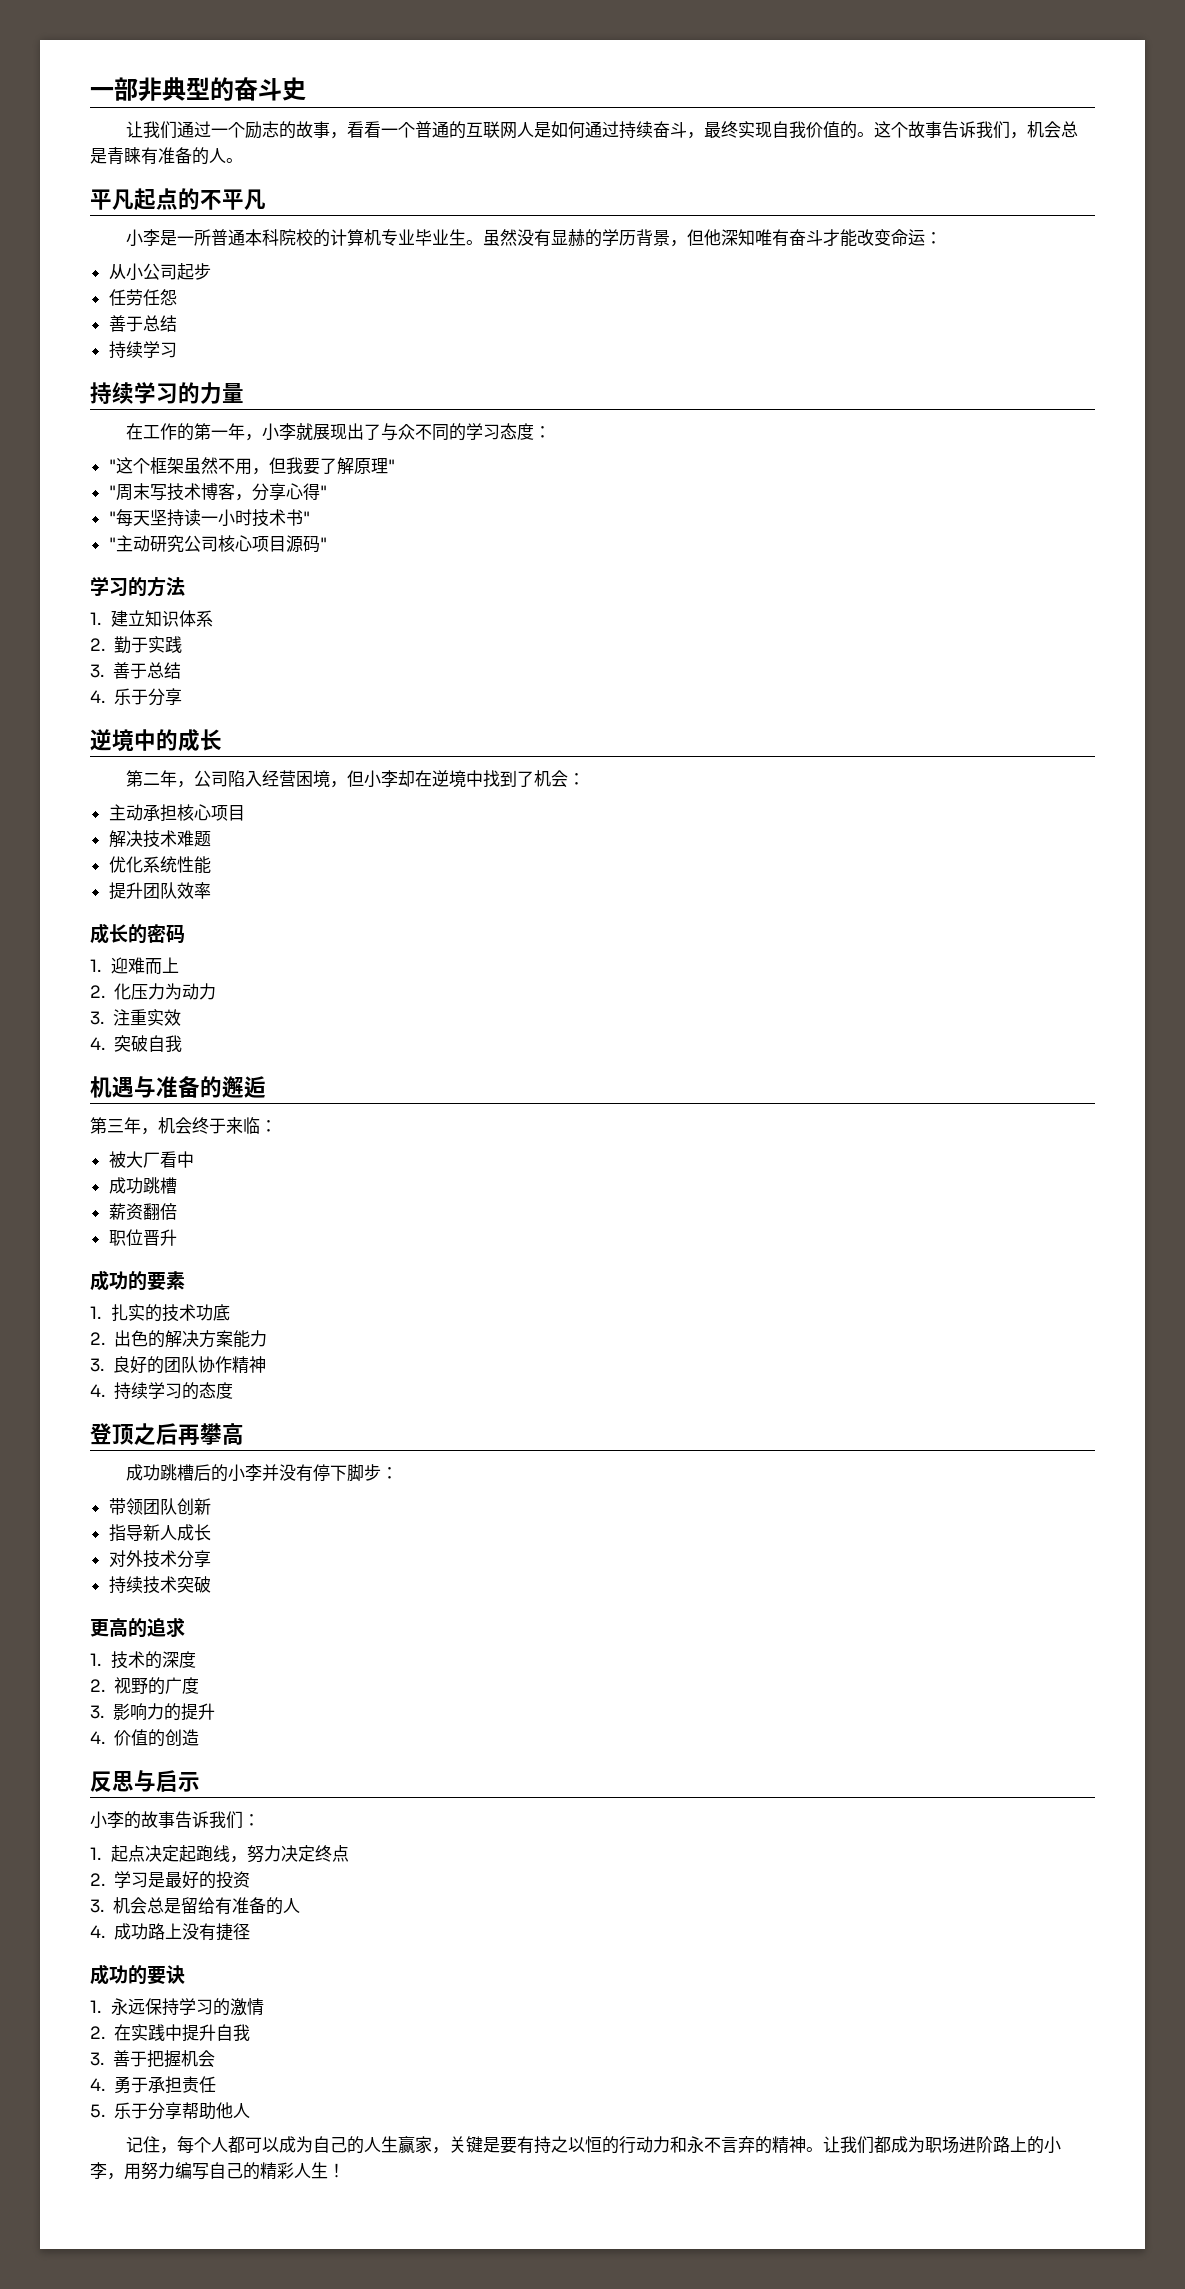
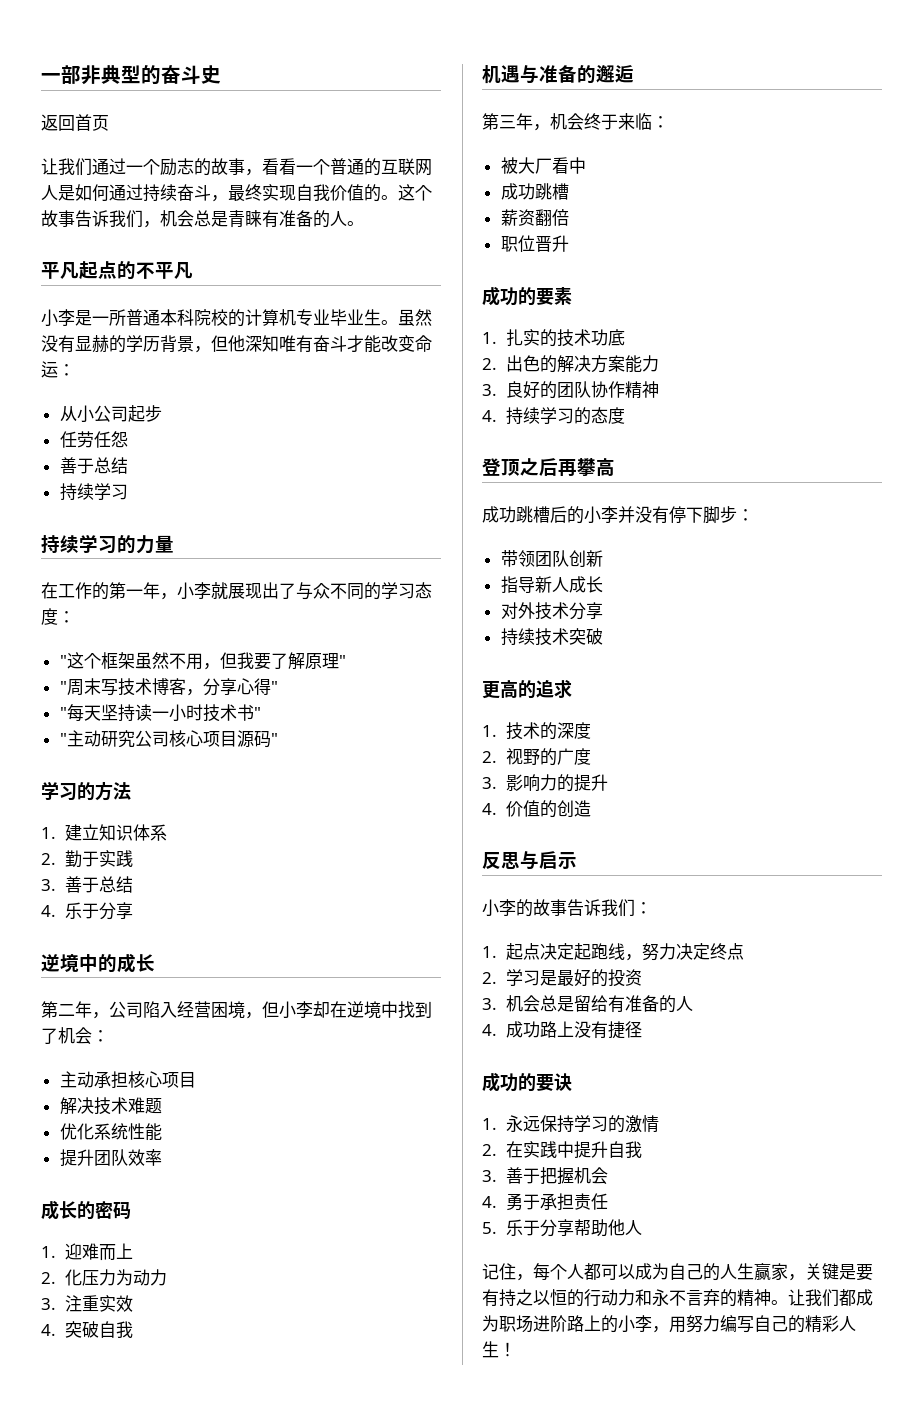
(306, 89) none -> [41,114,109,131] // 返回首页

